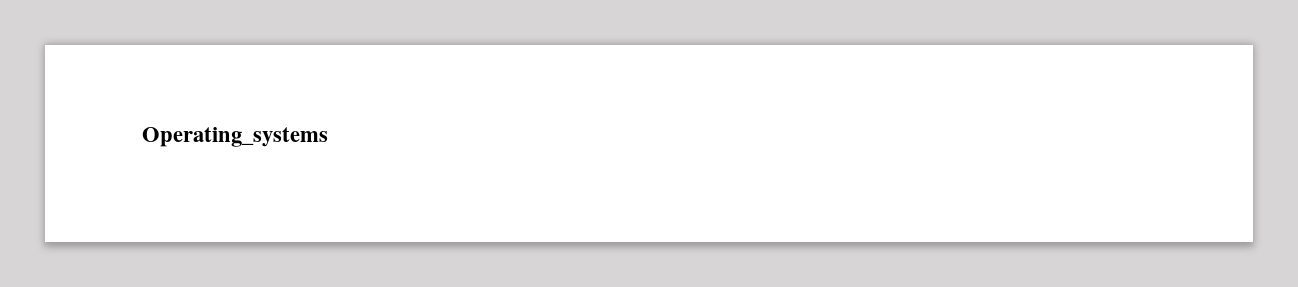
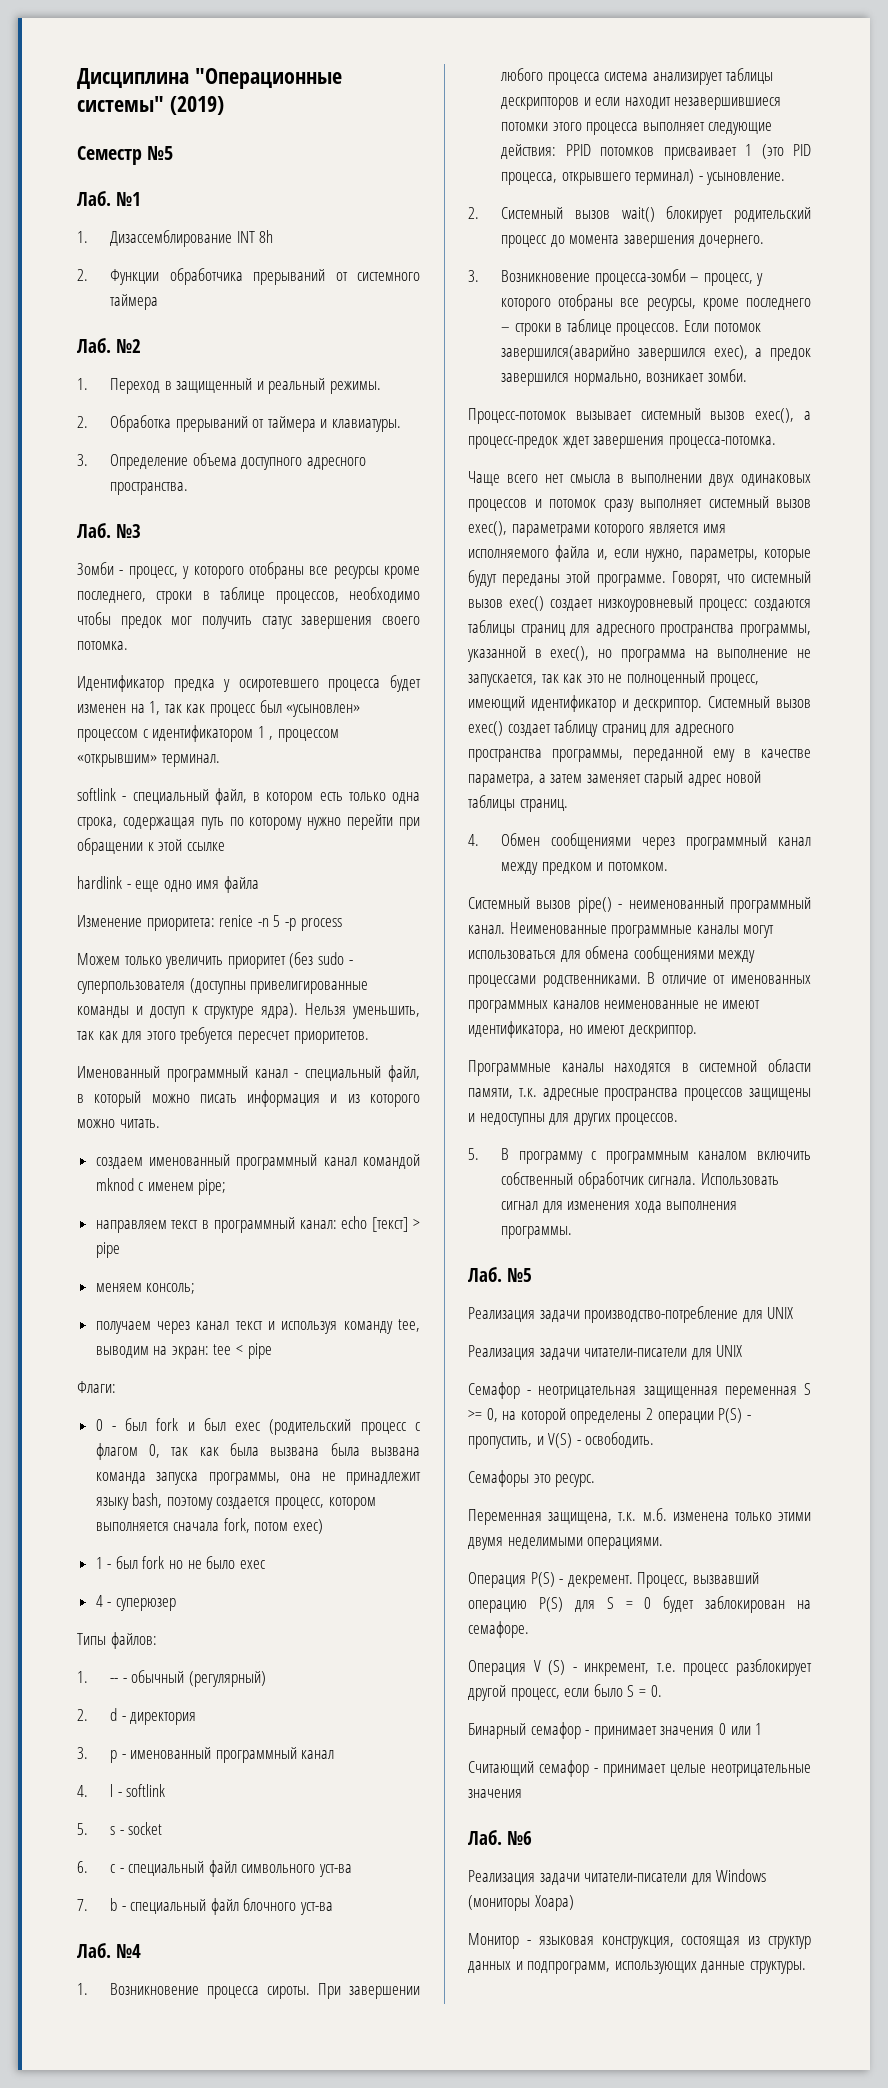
[142,127,328,147] Operating_systems -> [77,68,342,89] [77,96,224,115] [77,146,174,165] [77,191,141,206] [77,230,274,247] [77,268,420,285] [110,294,159,310] [77,338,141,353] [77,378,381,394] [77,415,401,432] [77,453,366,470] [110,482,189,495] [77,523,141,538] [77,562,420,579] [77,587,420,604] [77,612,420,629] [77,641,128,650] [77,675,421,692] [77,700,361,717] [77,725,339,742] [77,754,220,767] [77,788,420,805] [77,814,420,830] [77,838,225,855] [77,876,259,893] [77,915,342,931] [77,952,353,969] [77,978,369,994] [77,1003,420,1019] [77,1027,369,1044] [77,1065,421,1082] [77,1090,420,1107] [77,1119,160,1128] [95,1154,420,1170] [95,1178,227,1195] [95,1216,421,1233] [95,1242,120,1258] [95,1283,196,1294] [95,1319,420,1334] [95,1343,272,1359] [77,1381,116,1393] [95,1418,420,1435] [95,1443,420,1460] [95,1472,421,1485] [95,1493,376,1510] [95,1518,324,1534] [95,1556,265,1569] [95,1595,176,1611] [77,1632,157,1649] [77,1670,266,1687] [77,1708,197,1725] [77,1747,335,1763] [77,1784,166,1797] [77,1822,163,1835] [77,1860,352,1877] [77,1898,333,1915] [77,1943,141,1958] [77,1983,420,1999] [500,68,774,85] [501,97,782,110] [501,122,773,135] [501,144,811,160] [501,169,786,185] [468,206,811,223] [501,235,765,248] [468,269,764,286] [501,294,811,311] [501,319,761,336] [501,345,811,361] [501,369,747,386] [468,408,811,424] [468,436,776,449] [468,471,811,487] [468,496,811,512] [468,521,727,537] [468,545,811,562] [468,570,811,587] [468,596,811,612] [468,620,811,637] [467,646,811,662] [468,671,759,687] [468,695,811,712] [468,720,734,737] [468,746,811,762] [468,771,761,787] [468,795,568,812] [468,833,811,850] [501,862,668,875] [468,897,811,913] [468,922,775,938] [468,946,756,963] [468,972,811,988] [468,1000,761,1013] [468,1021,697,1038] [468,1059,811,1076] [468,1088,811,1101] [468,1113,679,1126] [468,1148,811,1164] [501,1172,779,1189] [501,1201,738,1213] [501,1226,573,1239] [468,1267,532,1282] [468,1306,794,1323] [468,1345,743,1360] [468,1382,811,1399] [468,1408,751,1424] [468,1432,655,1449] [468,1470,596,1487] [468,1508,811,1525] [468,1537,664,1550] [468,1572,759,1588] [468,1596,811,1613] [468,1621,529,1638] [468,1659,812,1676] [468,1684,662,1701] [468,1722,763,1739] [468,1760,811,1777] [468,1789,522,1798] [468,1830,532,1845] [468,1869,767,1885] [468,1895,574,1911] [468,1933,811,1949] [468,1961,806,1974] Дисциплина "Операционные системы" (2019) // Семестр №5 // Лаб. №1 // 1. Дизассемблирование INT 8h // 2. Функции обработчика прерываний от системного таймера // Лаб. №2 // 1. Переход в защищенный и реальный режимы. // 2. Обработка прерываний от таймера и клавиатуры. // 3. Определение объема доступного адресного пространства. // Лаб. №3 // Зомби - процесс, у которого отобраны все ресурсы кроме последнего, строки в таблице процессов, необходимо чтобы предок мог получить статус завершения своего потомка. // Идентификатор предка у осиротевшего процесса будет изменен на 1, так как процесс был «усыновлен» процессом с идентификатором 1 , процессом «открывшим» терминал. // softlink - специальный файл, в котором есть только одна строка, содержащая путь по которому нужно перейти при обращении к этой ссылке // hardlink - еще одно имя файла // Изменение приоритета: renice -n 5 -p process // Можем только увеличить приоритет (без sudo - суперпользователя (доступны привелигированные команды и доступ к структуре ядра). Нельзя уменьшить, так как для этого требуется пересчет приоритетов. // Именованный программный канал - специальный файл, в который можно писать информация и из которого можно читать. // создаем именованный программный канал командой mknod с именем pipe; // направляем текст в программный канал: echo [текст] > pipe // меняем консоль; // получаем через канал текст и используя команду tee, выводим на экран: tee < pipe // Флаги: // 0 - был fork и был exec (родительский процесс с флагом 0, так как была вызвана была вызвана команда запуска программы, она не принадлежит языку bash, поэтому создается процесс, котором выполняется сначала fork, потом exec) // 1 - был fork но не было exec // 4 - суперюзер // Типы файлов: // 1. -- - обычный (регулярный) // 2. d - директория // 3. p - именованный программный канал // 4. l - softlink // 5. s - socket // 6. c - специальный файл символьного уст-ва // 7. b - специальный файл блочного уст-ва // Лаб. №4 // 1. Возникновение процесса сироты. При завершении любого процесса система анализирует таблицы дескрипторов и если находит незавершившиеся потомки этого процесса выполняет следующие действия: PPID потомков присваивает 1 (это PID процесса, открывшего терминал) - усыновление. // 2. Cистемный вызов wait() блокирует родительский процесс до момента завершения дочернего. // 3. Возникновение процесса-зомби – процесс, у которого отобраны все ресурсы, кроме последнего – строки в таблице процессов. Если потомок завершился(аварийно завершился exec), а предок завершился нормально, возникает зомби. // Процесс-потомок вызывает системный вызов exec(), а процесс-предок ждет завершения процесса-потомка. // Чаще всего нет смысла в выполнении двух одинаковых процессов и потомок сразу выполняет системный вызов exec(), параметрами которого является имя исполняемого файла и, если нужно, параметры, которые будут переданы этой программе. Говорят, что системный вызов exec() создает низкоуровневый процесс: создаются таблицы страниц для адресного пространства программы, указанной в exec(), но программа на выполнение не запускается, так как это не полноценный процесс, имеющий идентификатор и дескриптор. Системный вызов exec() создает таблицу страниц для адресного пространства программы, переданной ему в качестве параметра, а затем заменяет старый адрес новой таблицы страниц. // 4. Обмен сообщениями через программный канал между предком и потомком. // Системный вызов pipe() - неименованный программный канал. Неименованные программные каналы могут использоваться для обмена сообщениями между процессами родственниками. В отличие от именованных программных каналов неименованные не имеют идентификатора, но имеют дескриптор. // Программные каналы находятся в системной области памяти, т.к. адресные пространства процессов защищены и недоступны для других процессов. // 5. В программу с программным каналом включить собственный обработчик сигнала. Использовать сигнал для изменения хода выполнения программы. // Лаб. №5 // Реализация задачи производство-потребление для UNIX // Реализация задачи читатели-писатели для UNIX // Семафор - неотрицательная защищенная переменная S >= 0, на которой определены 2 операции P(S) - пропустить, и V(S) - освободить. // Семафоры это ресурс. // Переменная защищена, т.к. м.б. изменена только этими двумя неделимыми операциями. // Операция P(S) - декремент. Процесс, вызвавший операцию P(S) для S = 0 будет заблокирован на семафоре. // Операция V (S) - инкремент, т.е. процесс разблокирует другой процесс, если было S = 0. // Бинарный семафор - принимает значения 0 или 1 // Считающий семафор - принимает целые неотрицательные значения // Лаб. №6 // Реализация задачи читатели-писатели для Windows (мониторы Хоара) // Монитор - языковая конструкция, состоящая из структур данных и подпрограмм, использующих данные структуры.

